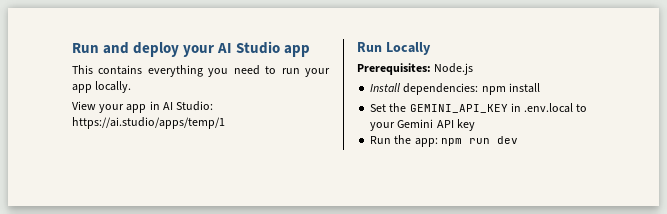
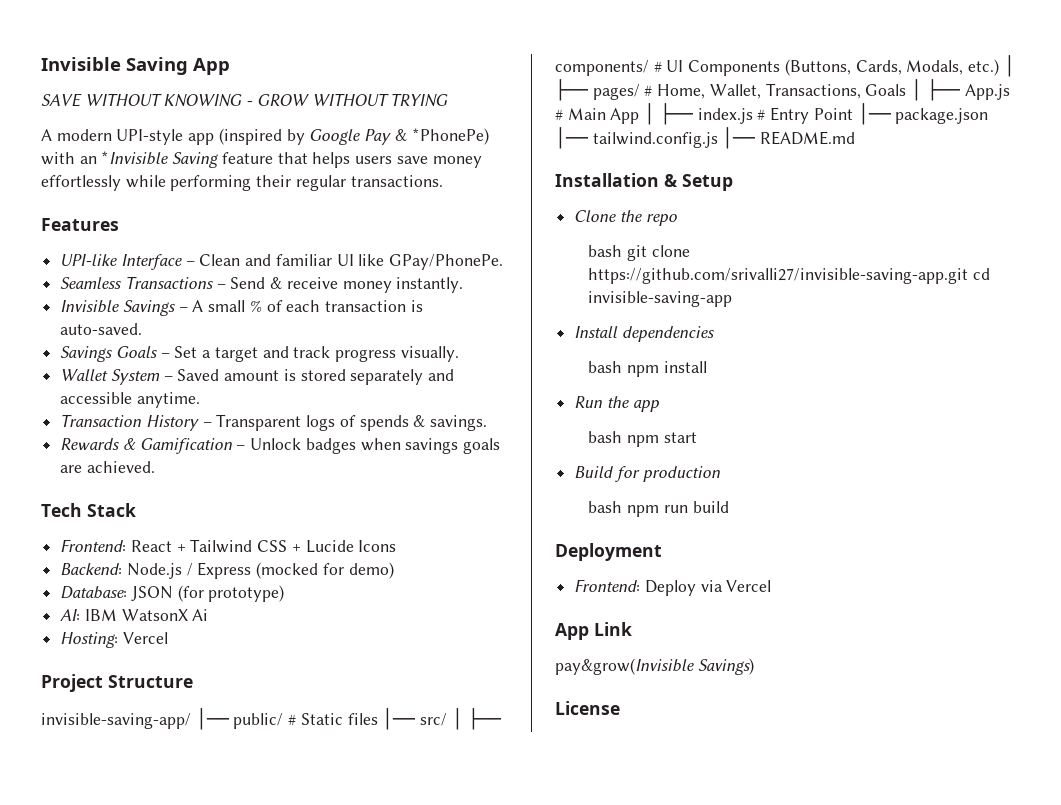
[72,41,311,57] [72,65,330,77] [72,81,132,93] [72,101,214,113] [72,117,225,129] [357,42,431,55] [357,63,474,75] Run and deploy your AI Studio app // This contains everything you need to run your app locally. // View your app in AI Studio: https://ai.studio/apps/temp/1 // Run Locally // Prerequisites: Node.js -> [41,57,230,75] [41,93,449,107] [41,128,489,145] [41,151,482,168] [41,175,443,191] [41,218,119,231] [60,254,504,270] [60,276,464,293] [60,300,423,316] [60,323,143,335] [60,346,459,362] [60,369,455,385] [60,392,200,408] [60,414,488,431] [60,438,501,454] [60,461,155,473] [41,503,136,517] [60,539,397,553] [60,562,394,579] [60,585,285,602] [60,609,209,621] [60,632,168,648] [41,674,193,692] [41,708,502,730] [555,55,1015,77] [555,79,1010,101] [555,103,989,125] [555,127,856,149] [555,173,733,191] [574,210,677,226] [588,245,690,261] [588,268,991,284] [588,291,733,307] Invisible Saving App // SAVE WITHOUT KNOWING - GROW WITHOUT TRYING // A modern UPI-style app (inspired by Google Pay & *PhonePe) with an *Invisible Saving feature that helps users save money effortlessly while performing their regular transactions. // Features // UPI-like Interface – Clean and familiar UI like GPay/PhonePe. // Seamless Transactions – Send & receive money instantly. // Invisible Savings – A small % of each transaction is auto-saved. // Savings Goals – Set a target and track progress visually. // Wallet System – Saved amount is stored separately and accessible anytime. // Transaction History – Transparent logs of spends & savings. // Rewards & Gamification – Unlock badges when savings goals are achieved. // Tech Stack // Frontend: React + Tailwind CSS + Lucide Icons // Backend: Node.js / Express (mocked for demo) // Database: JSON (for prototype) // AI: IBM WatsonX Ai // Hosting: Vercel // Project Structure // invisible-saving-app/ │── public/ # Static files │── src/ │ ├── components/ # UI Components (Buttons, Cards, Modals, etc.) │ ├── pages/ # Home, Wallet, Transactions, Goals │ ├── App.js # Main App │ ├── index.js # Entry Point │── package.json │── tailwind.config.js │── README.md // Installation & Setup // Clone the repo // bash git clone https://github.com/srivalli27/invisible-saving-app.git cd invisible-saving-app
[403,83,479,95] dependencies: -> [621,326,714,342] [588,361,623,373] dependencies // bash
[370,103,588,113] [370,119,475,131] [370,135,518,147] Set the GEMINI_API_KEY in .env.local to your Gemini API key // Run the app: npm run dev -> [574,396,659,412] [588,431,697,447] [574,466,721,482] [588,501,729,517] [555,543,662,561] [574,579,772,596] [555,622,632,640] [555,658,754,675] [555,701,620,715] Run the app // bash npm start // Build for production // bash npm run build // Deployment // Frontend: Deploy via Vercel // App Link // pay&grow(Invisible Savings) // License

